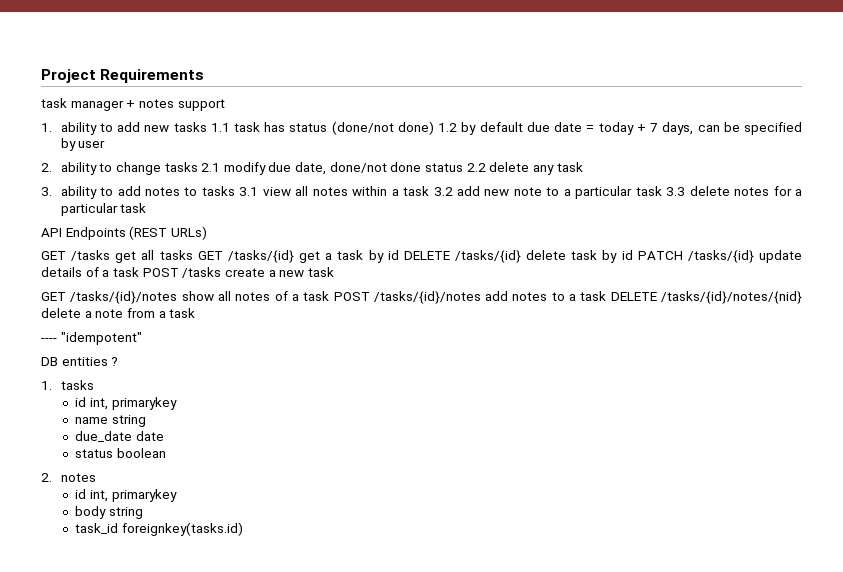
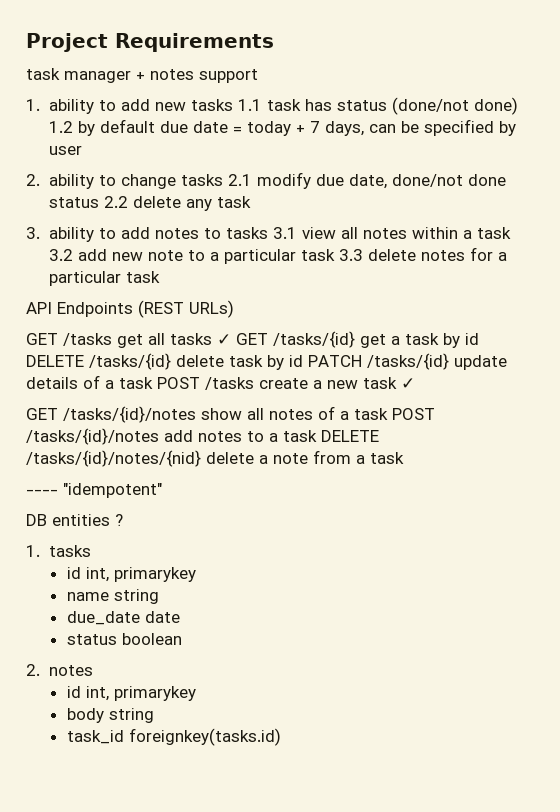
(193, 255) none -> [217,334,231,345] ✓
(334, 272) none -> [401,378,415,389] ✓

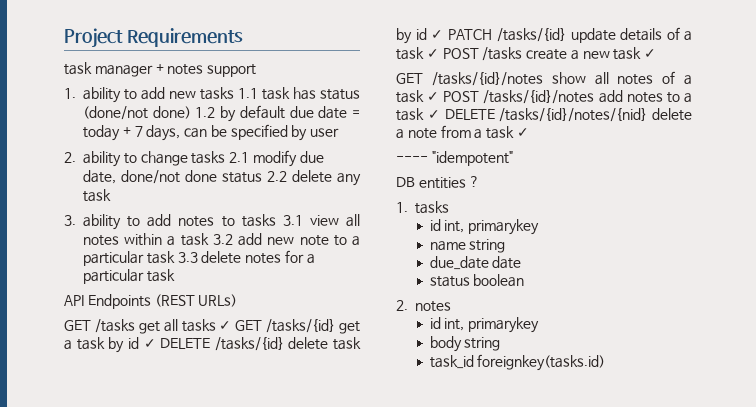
(479, 339) none -> [143,339,156,348] ✓
(303, 361) none -> [431,30,444,39] ✓
(153, 383) none -> [426,49,439,58] ✓
(388, 414) none -> [427,92,440,101] ✓
(317, 436) none -> [427,110,440,119] ✓
(404, 458) none -> [516,128,529,137] ✓

